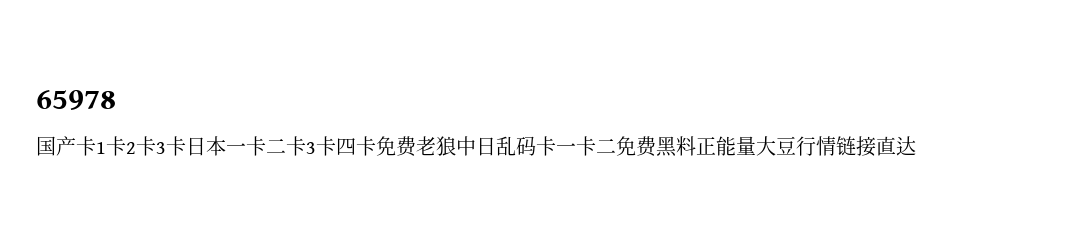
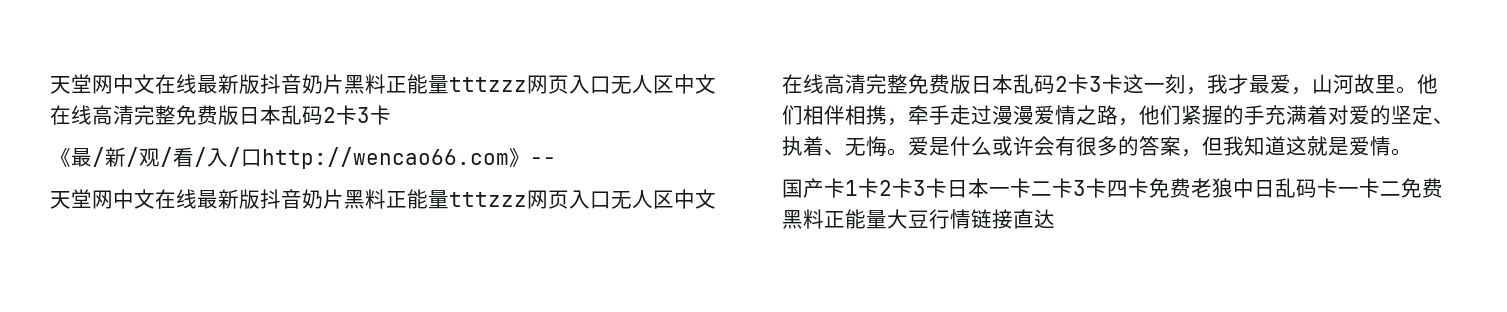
[36,90,116,110] 65978 -> [50,74,716,94] [50,105,391,125] [50,147,556,169] [50,189,716,209] [782,74,1438,95] [782,105,1454,126] [782,136,1412,157] 天堂网中文在线最新版抖音奶片黑料正能量tttzzz网页入口无人区中文在线高清完整免费版日本乱码2卡3卡 // 《最/新/观/看/入/口http://wencao66.com》-- // 天堂网中文在线最新版抖音奶片黑料正能量tttzzz网页入口无人区中文在线高清完整免费版日本乱码2卡3卡这一刻，我才最爱，山河故里。他们相伴相携，牵手走过漫漫爱情之路，他们紧握的手充满着对爱的坚定、执着、无悔。爱是什么或许会有很多的答案，但我知道这就是爱情。

